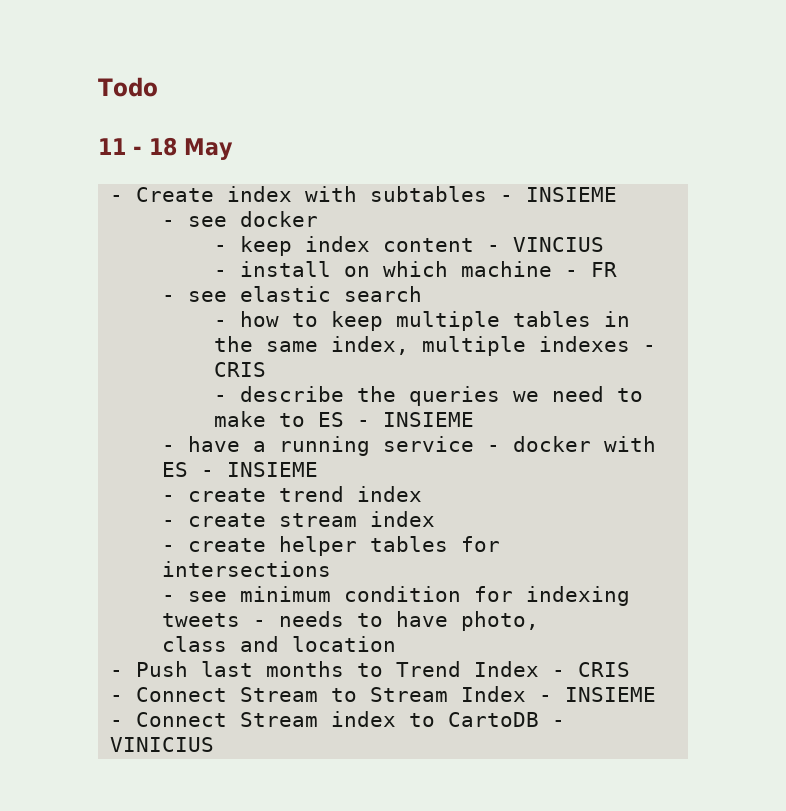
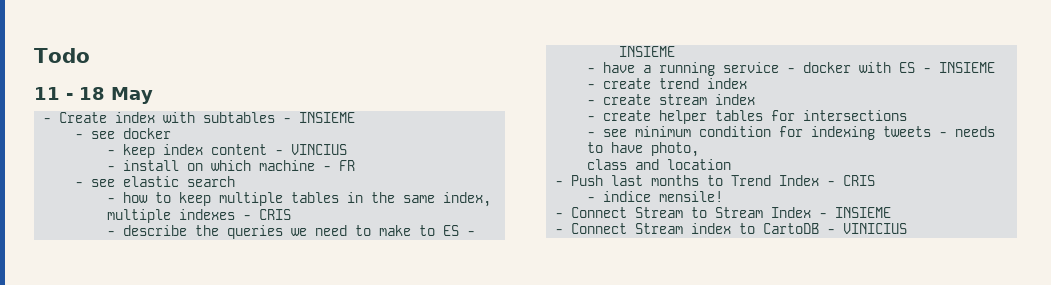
(631, 669) none -> [586,191,723,202] // - indice mensile!

